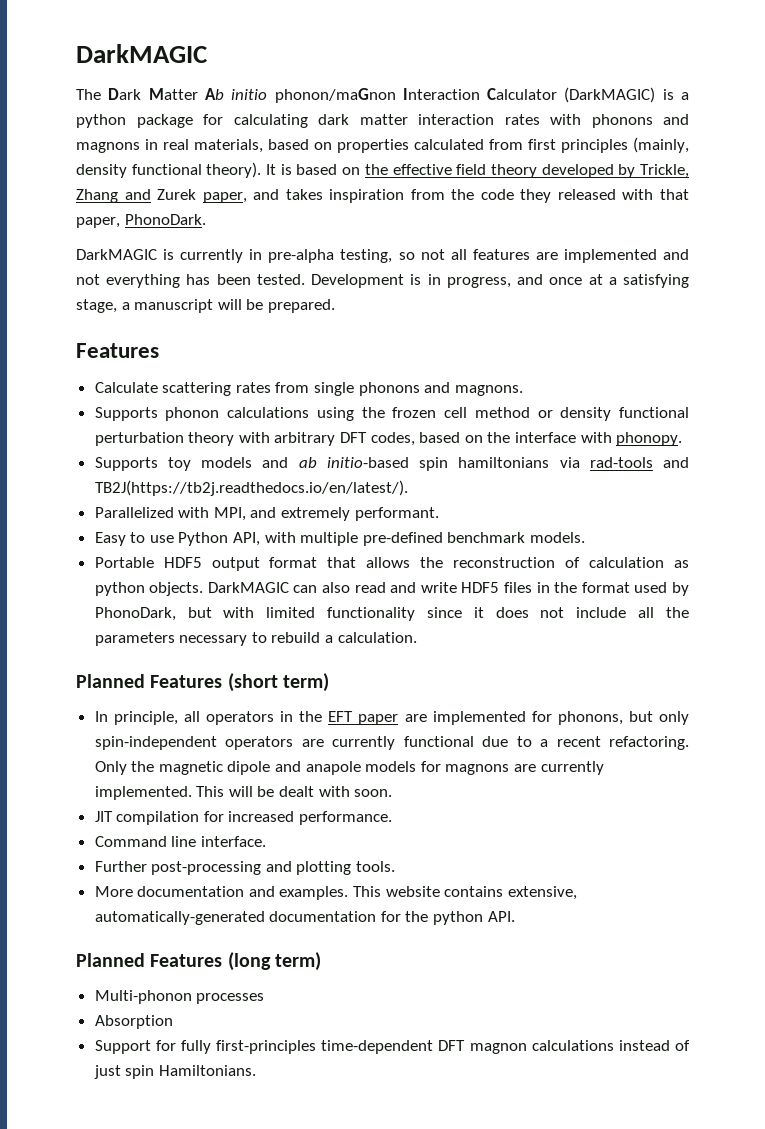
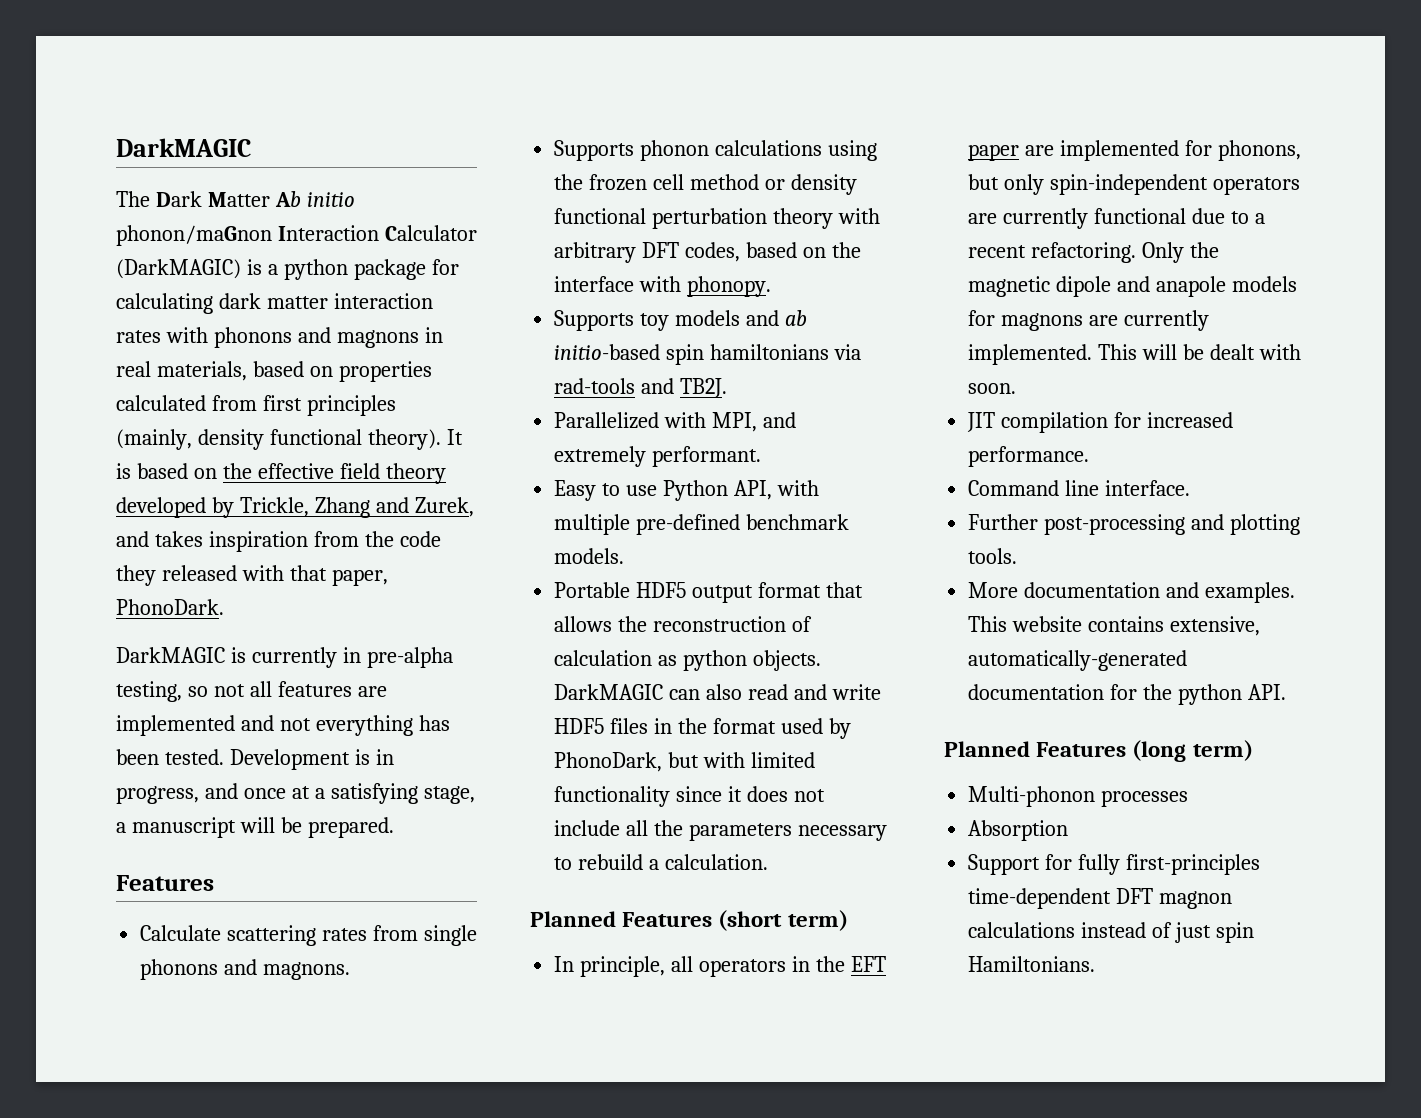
[157,189,247,203] Zurek paper, -> [414,497,474,517] Zurek,
[94,480,408,496] TB2J(https://tb2j.readthedocs.io/en/latest/). -> [680,378,728,398] TB2J.

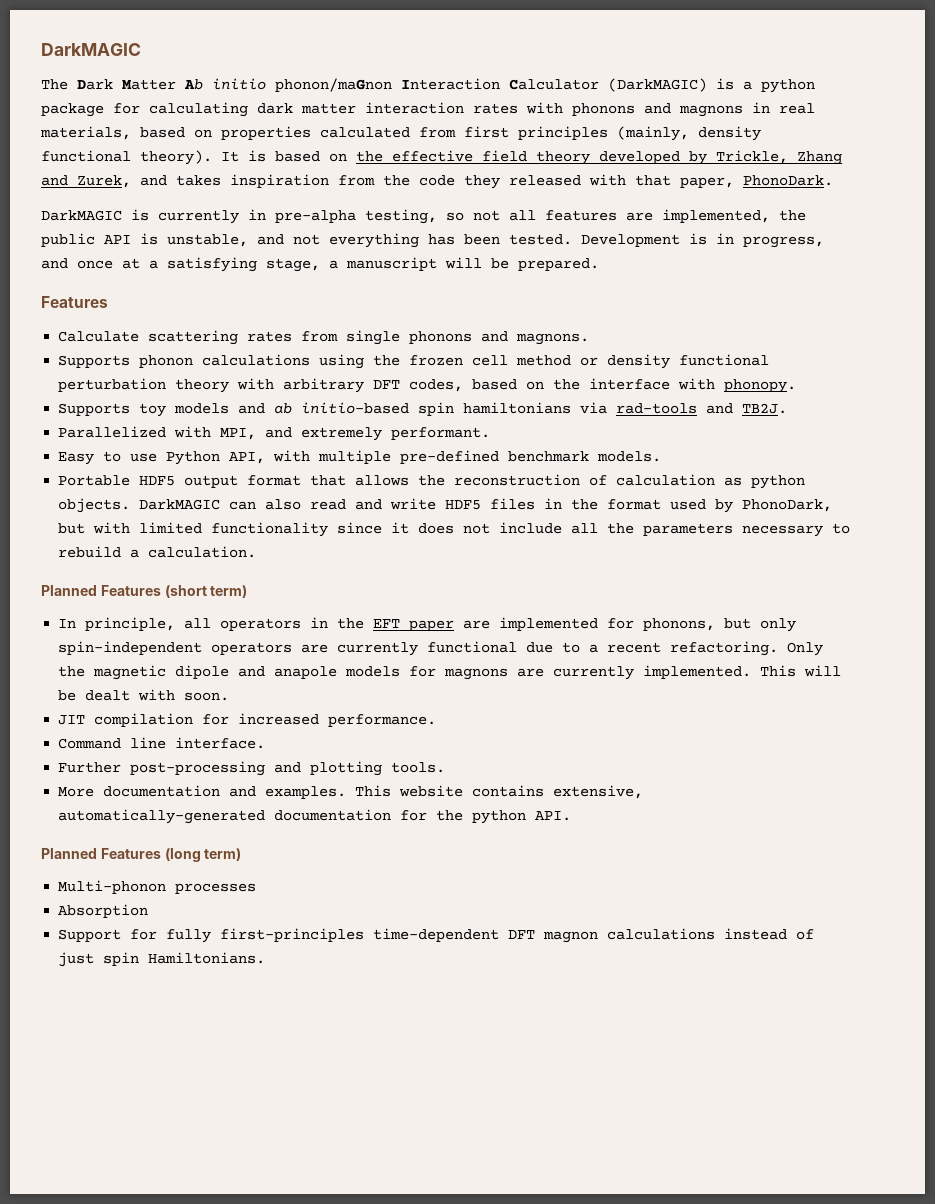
[116,715,235,736] implemented -> [662,209,806,223] [41,233,248,247] implemented, the public API is unstable,

